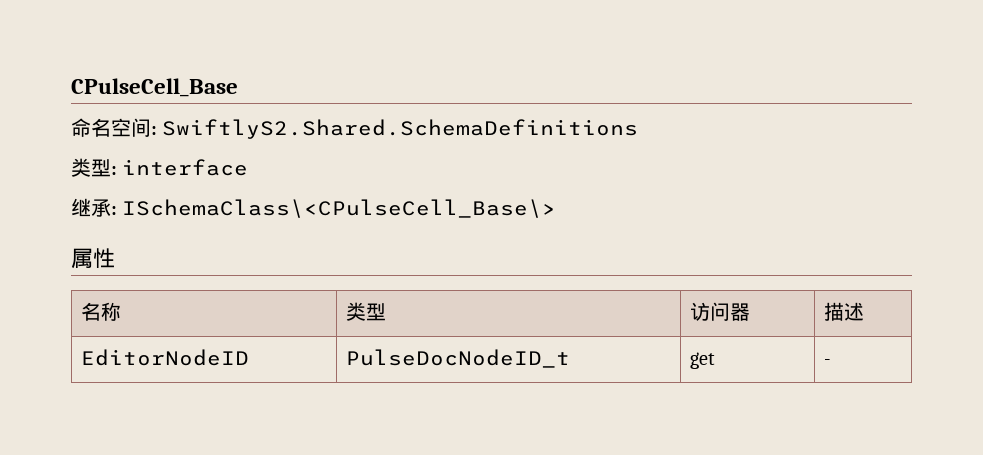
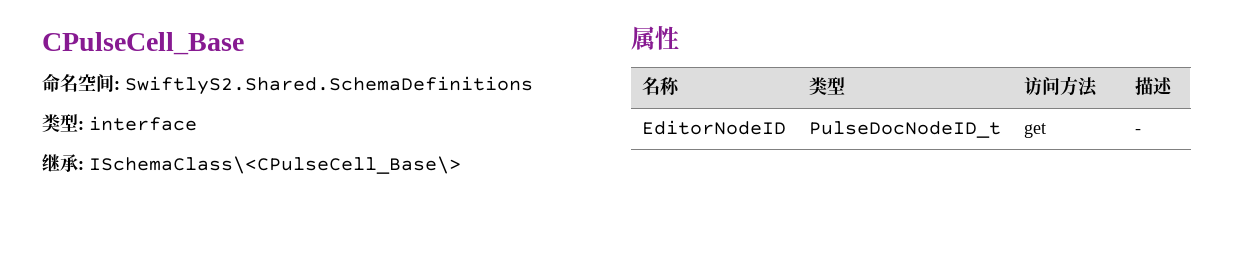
[730,303,751,321] 器 -> [1060,76,1099,97] 方法

